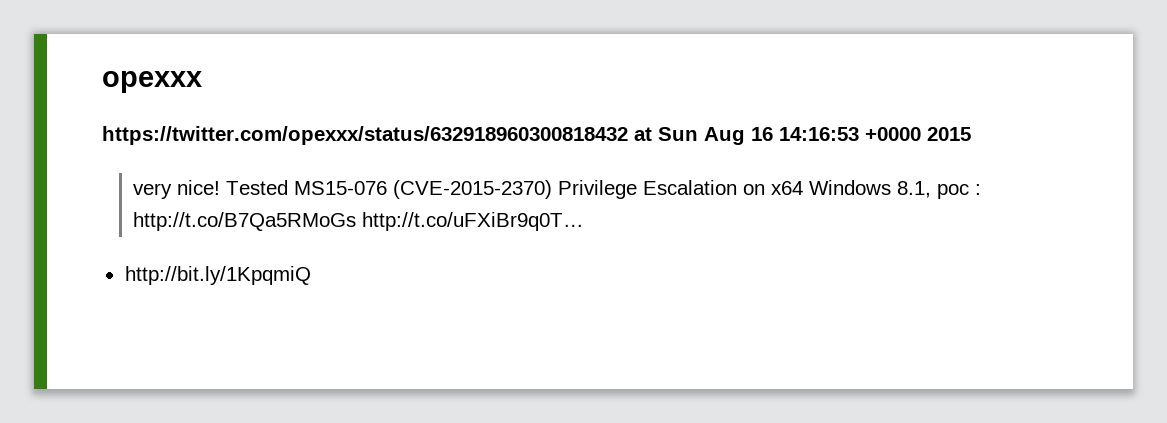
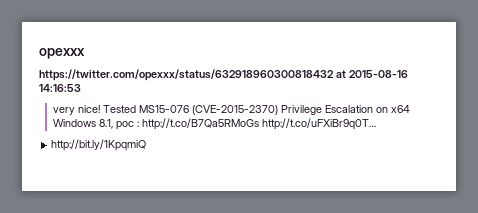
[658,127,773,145] Sun Aug 16 -> [349,70,408,78] 2015-08-16
[865,127,971,141] +0000 2015 -> (81, 88) none

